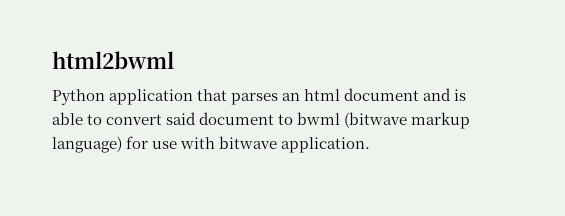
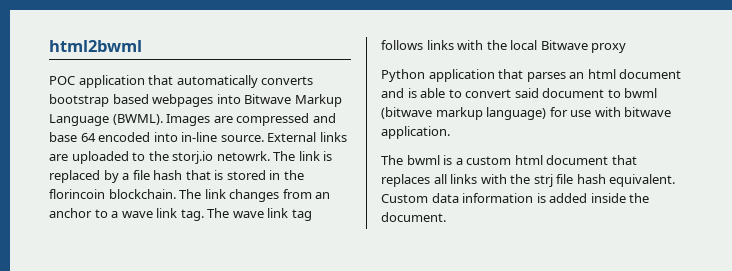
(174, 60) none -> [49,75,314,88] [49,94,342,107] [49,113,336,126] [49,132,347,142] [49,151,333,164] [49,170,304,183] [49,189,331,202] [49,208,312,221] [381,40,627,53] // POC application that automatically converts bootstrap based webpages into Bitwave Markup Language (BWML). Images are compressed and base 64 encoded into in-line source. External links are uploaded to the storj.io netowrk. The link is replaced by a file hash that is stored in the florincoin blockchain. The link changes from an anchor to a wave link tag. The wave link tag follows links with the local Bitwave proxy
(371, 145) none -> [381,155,637,165] [381,174,676,187] [381,193,650,203] [381,212,446,222] // The bwml is a custom html document that replaces all links with the strj file hash equivalent. Custom data information is added inside the document.

